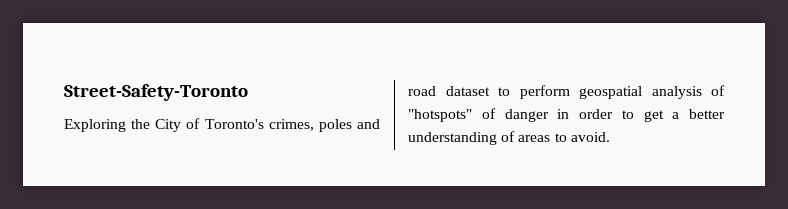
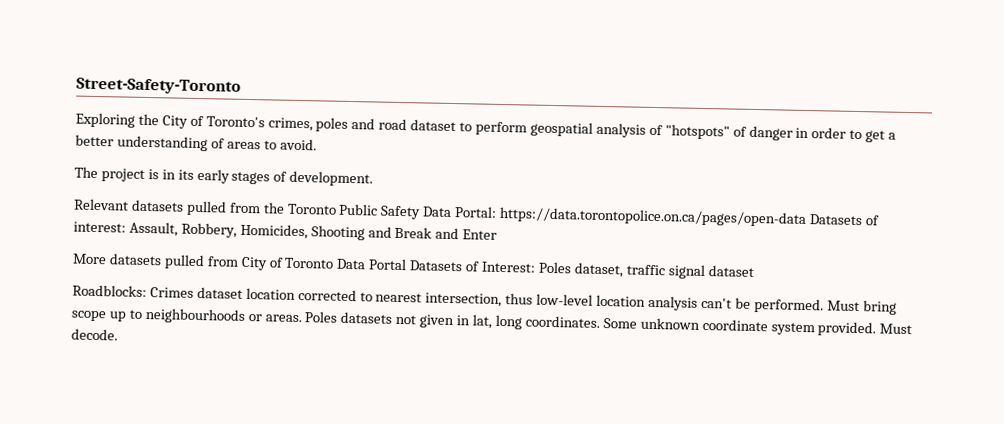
(610, 137) none -> [74,166,374,187] [73,198,880,228] [73,221,498,241] [72,253,754,280] [72,284,897,315] [71,307,913,337] [71,328,118,341] // The project is in its early stages of development. // Relevant datasets pulled from the Toronto Public Safety Data Portal: https://data.torontopolice.on.ca/pages/open-data Datasets of interest: Assault, Robbery, Homicides, Shooting and Break and Enter // More datasets pulled from City of Toronto Data Portal Datasets of Interest: Poles dataset, traffic signal dataset // Roadblocks: Crimes dataset location corrected to nearest intersection, thus low-level location analysis can't be performed. Must bring scope up to neighbourhoods or areas. Poles datasets not given in lat, long coordinates. Some unknown coordinate system provided. Must decode.

